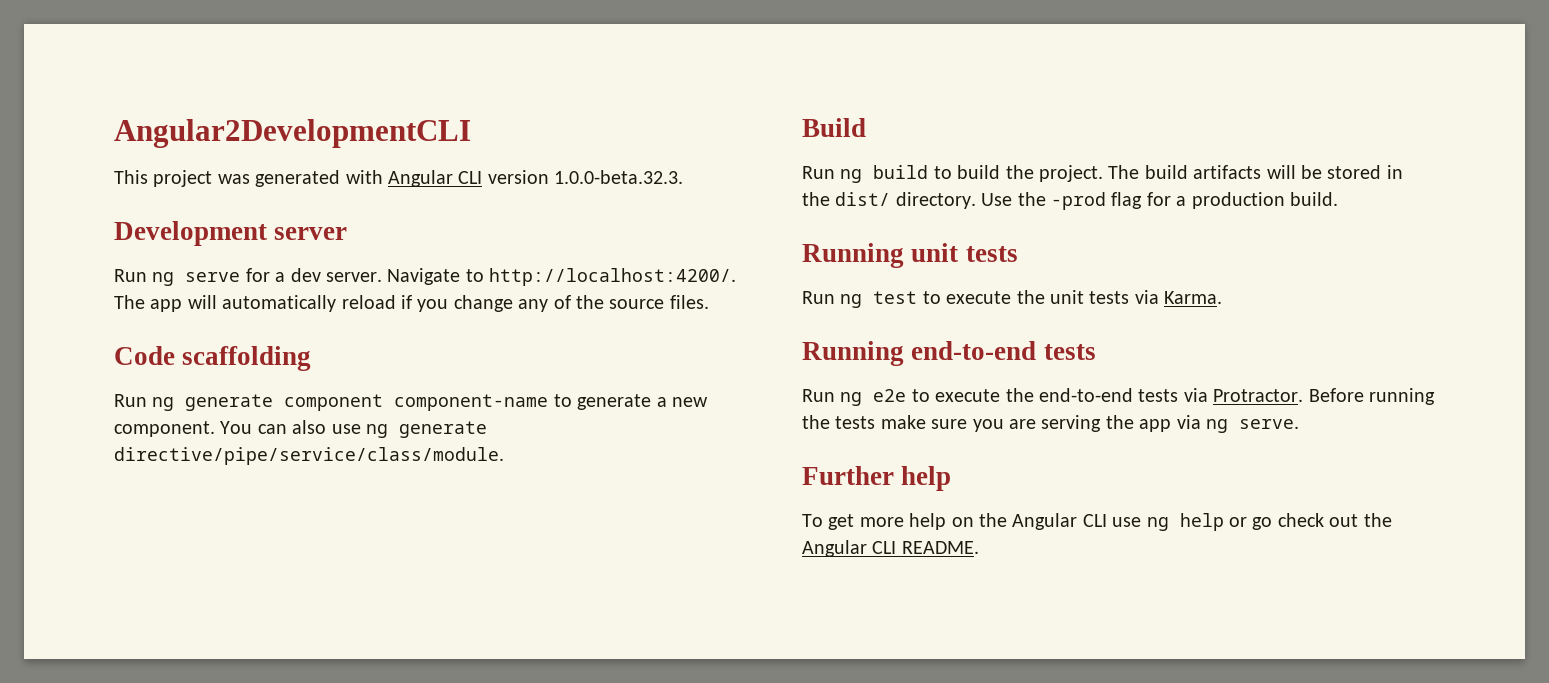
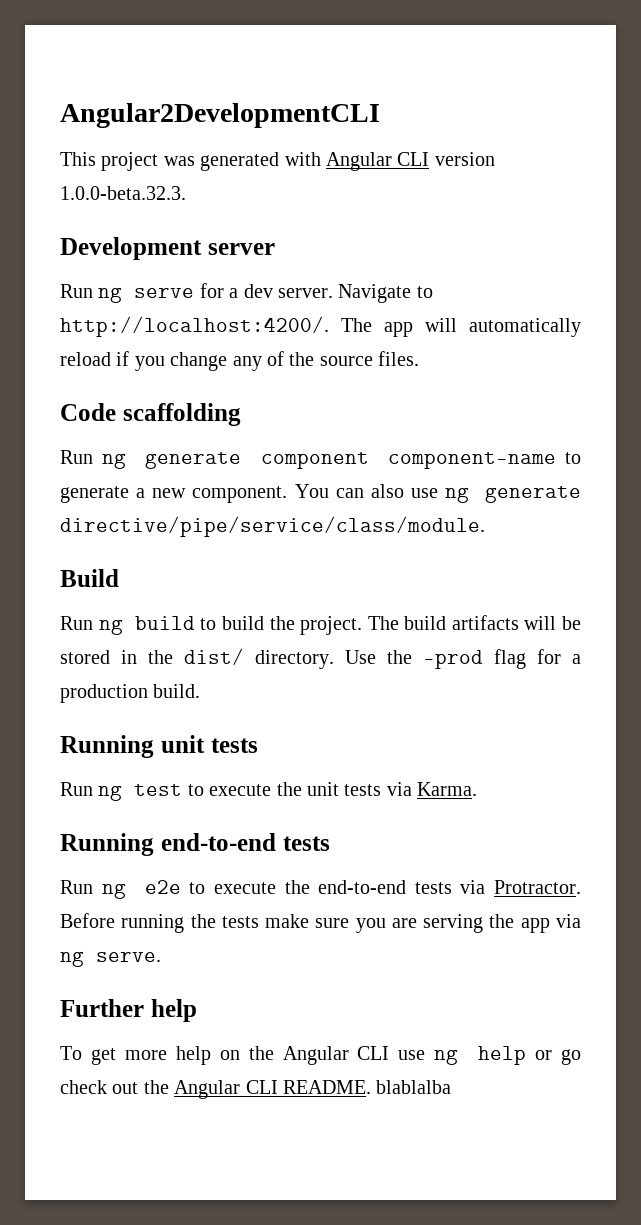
(979, 547) none -> [376,1080,452,1094] blablalba

